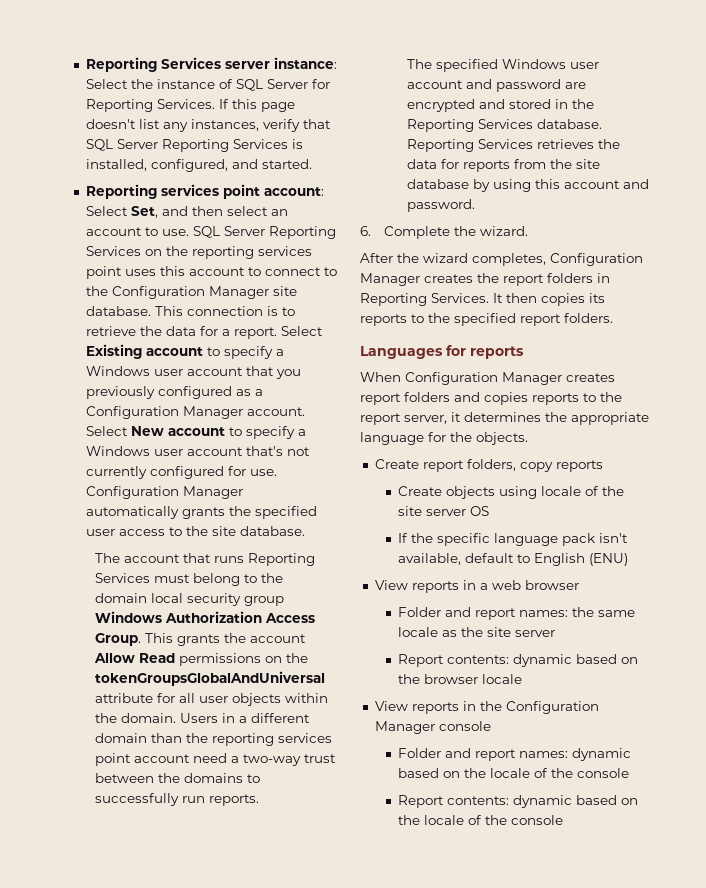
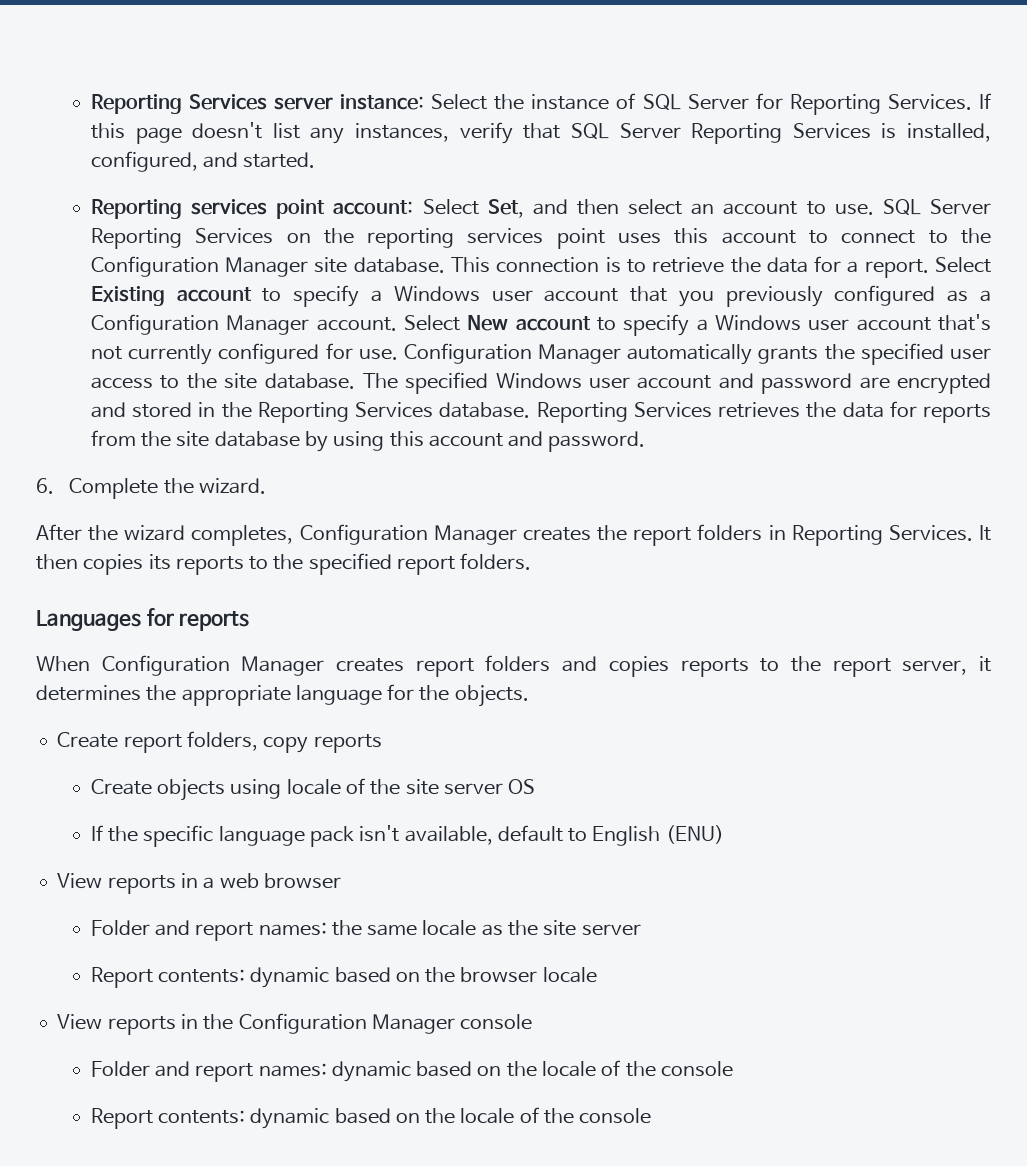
[95,553,316,566] [95,573,284,586] [95,593,285,606] [95,611,316,623] [95,633,307,646] [94,653,309,666] [95,671,326,686] [95,693,329,706] [95,713,311,723] [95,733,333,746] [95,753,337,766] [95,773,261,783] [95,793,260,806] // The account that runs Reporting Services must belong to the domain local security group Windows Authorization Access Group. This grants the account Allow Read permissions on the tokenGroupsGlobalAndUniversal attribute for all user objects within the domain. Users in a different domain than the reporting services point account need a two-way trust between the domains to successfully run reports. // -> (356, 381) none

